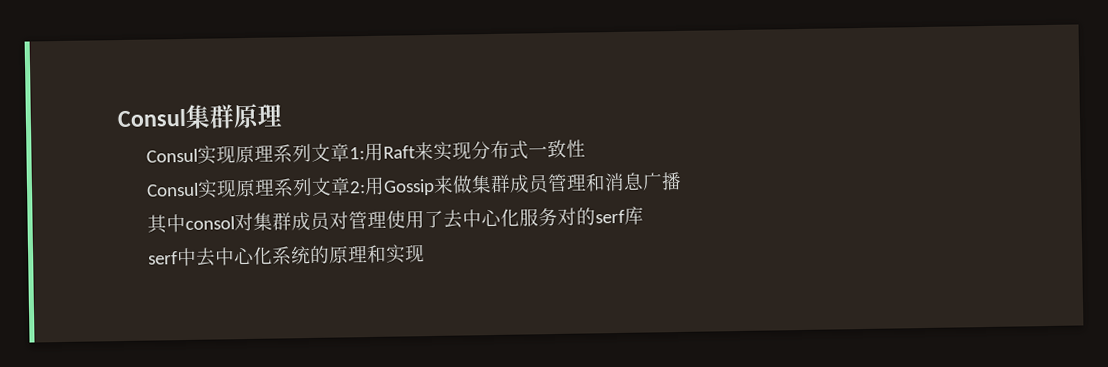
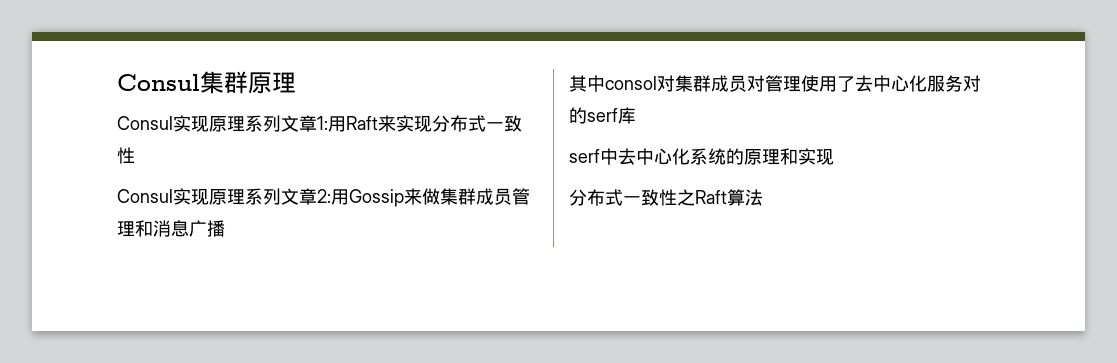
(425, 253) none -> [569,189,763,206] // 分布式一致性之Raft算法

